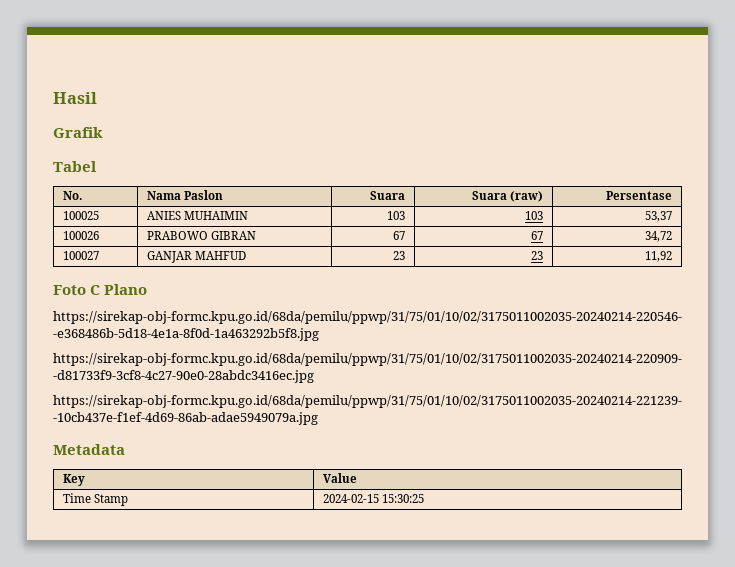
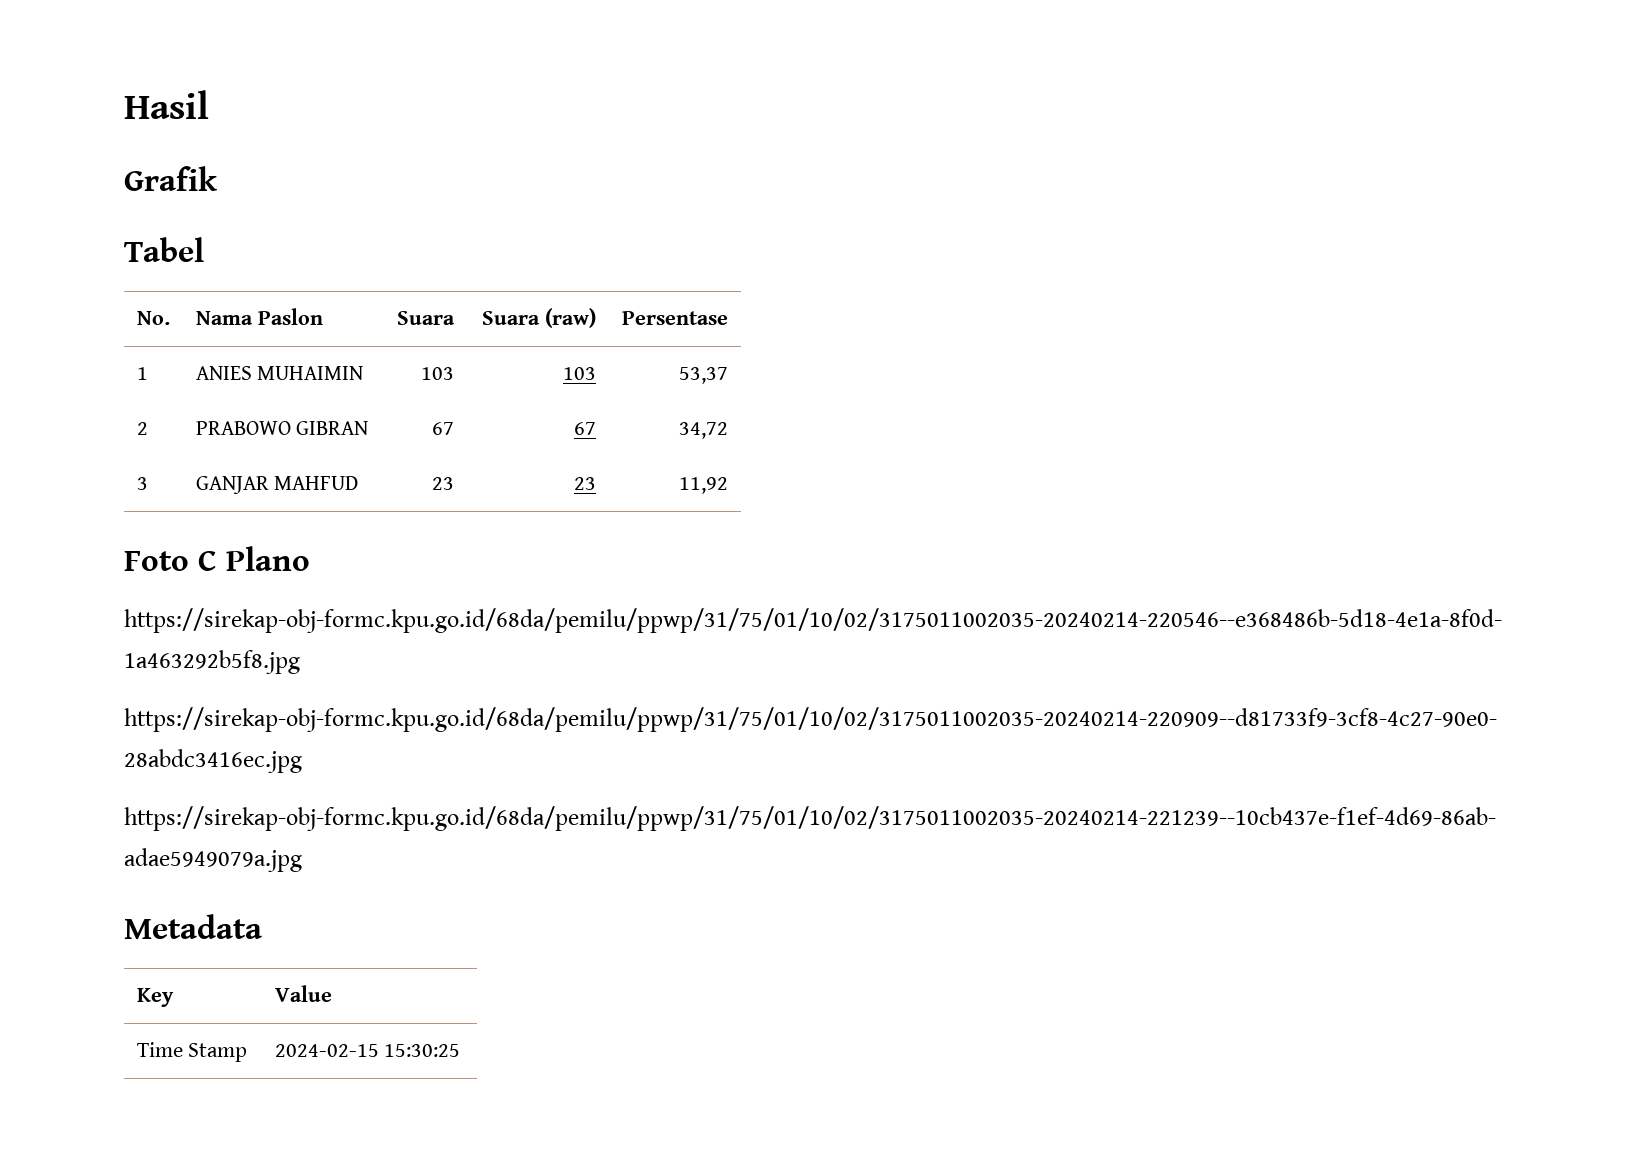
[63,211,100,220] 100025 -> [136,367,148,380] 1
[63,231,100,240] 100026 -> [136,422,148,435] 2
[63,251,100,260] 100027 -> [136,477,148,490] 3

